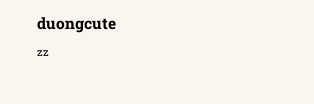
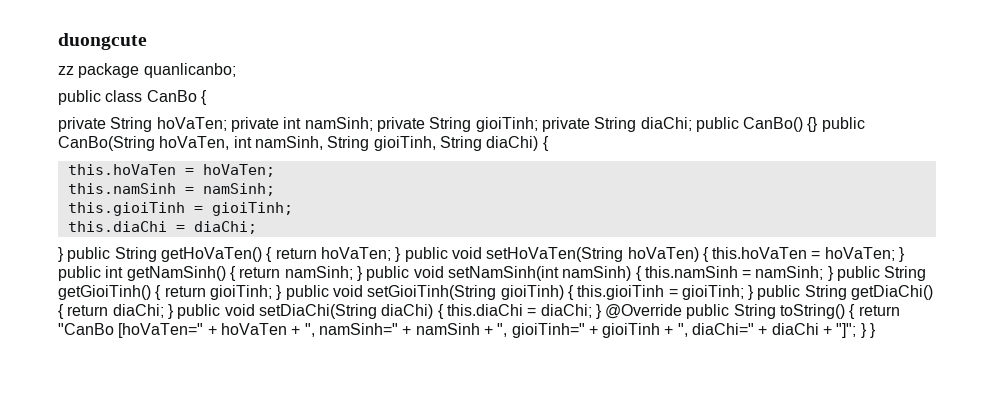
(49, 53) none -> [78,63,236,78] [58,90,207,105] [58,117,865,132] [58,136,549,151] [67,164,275,177] [67,183,275,196] [67,202,293,216] [67,221,257,234] [58,247,906,262] [58,266,927,281] [58,285,934,300] [58,304,900,319] [58,323,877,338] package quanlicanbo; // public class CanBo { // private String hoVaTen; private int namSinh; private String gioiTinh; private String diaChi; public CanBo() {} public CanBo(String hoVaTen, int namSinh, String gioiTinh, String diaChi) { // this.hoVaTen = hoVaTen; // this.namSinh = namSinh; // this.gioiTinh = gioiTinh; // this.diaChi = diaChi; // } public String getHoVaTen() { return hoVaTen; } public void setHoVaTen(String hoVaTen) { this.hoVaTen = hoVaTen; } public int getNamSinh() { return namSinh; } public void setNamSinh(int namSinh) { this.namSinh = namSinh; } public String getGioiTinh() { return gioiTinh; } public void setGioiTinh(String gioiTinh) { this.gioiTinh = gioiTinh; } public String getDiaChi() { return diaChi; } public void setDiaChi(String diaChi) { this.diaChi = diaChi; } @Override public String toString() { return "CanBo [hoVaTen=" + hoVaTen + ", namSinh=" + namSinh + ", gioiTinh=" + gioiTinh + ", diaChi=" + diaChi + "]"; } }

